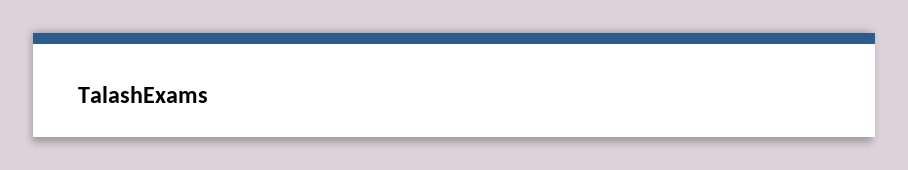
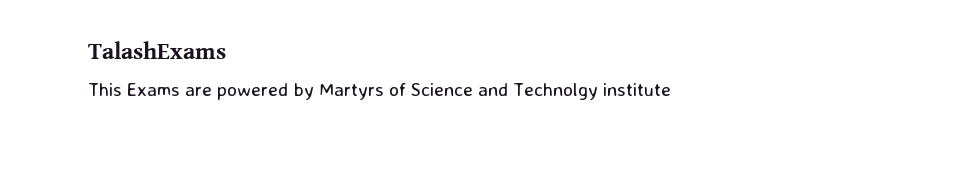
(208, 94) none -> [88,83,672,100] // This Exams are powered by Martyrs of Science and Technolgy institute

